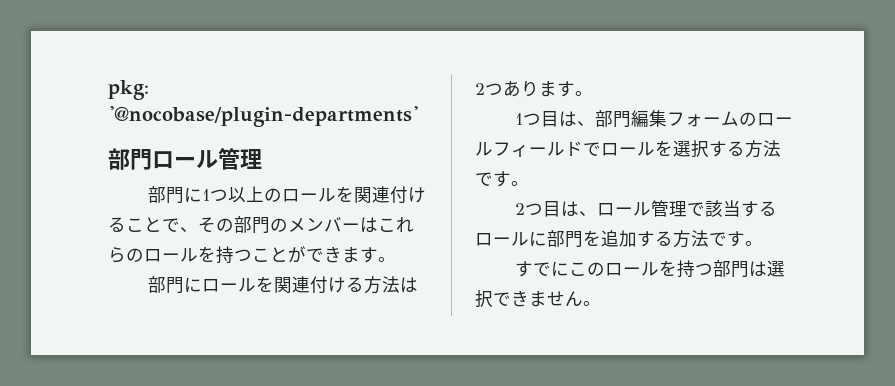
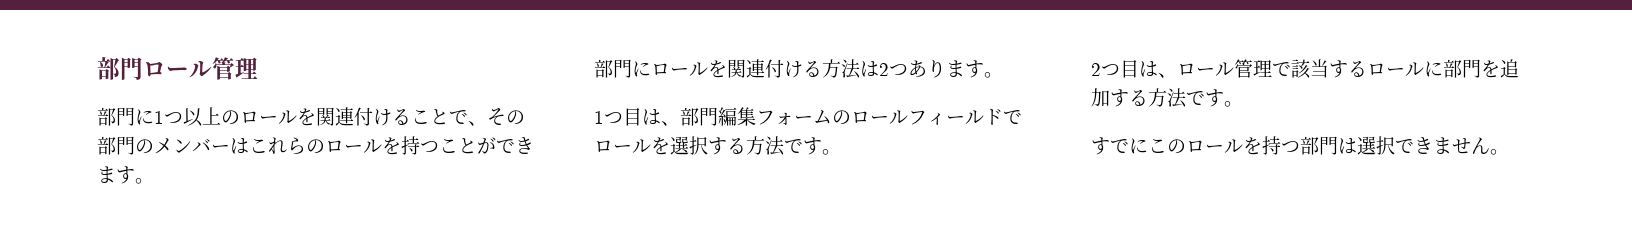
[108,80,149,100] [108,106,418,127] pkg: '@nocobase/plugin-departments' // -> (97, 68) none

